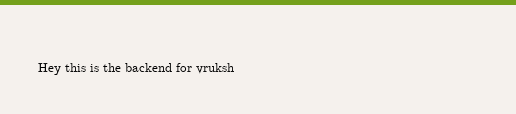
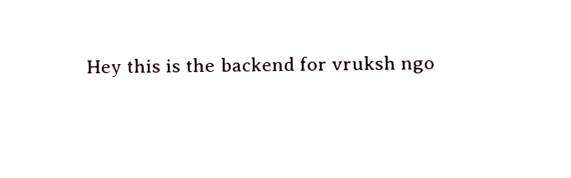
(234, 68) none -> [399,60,435,74] ngo

